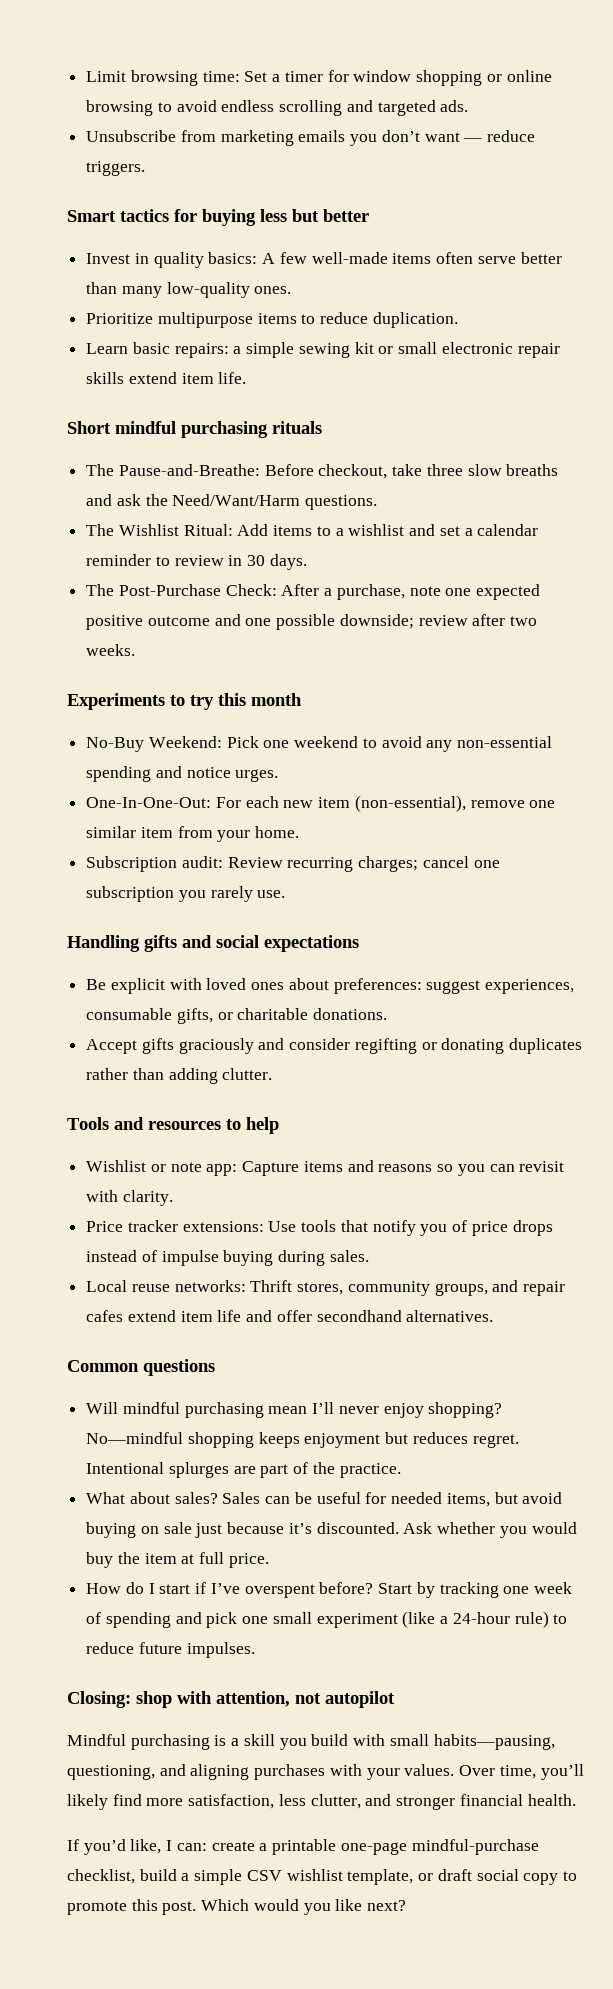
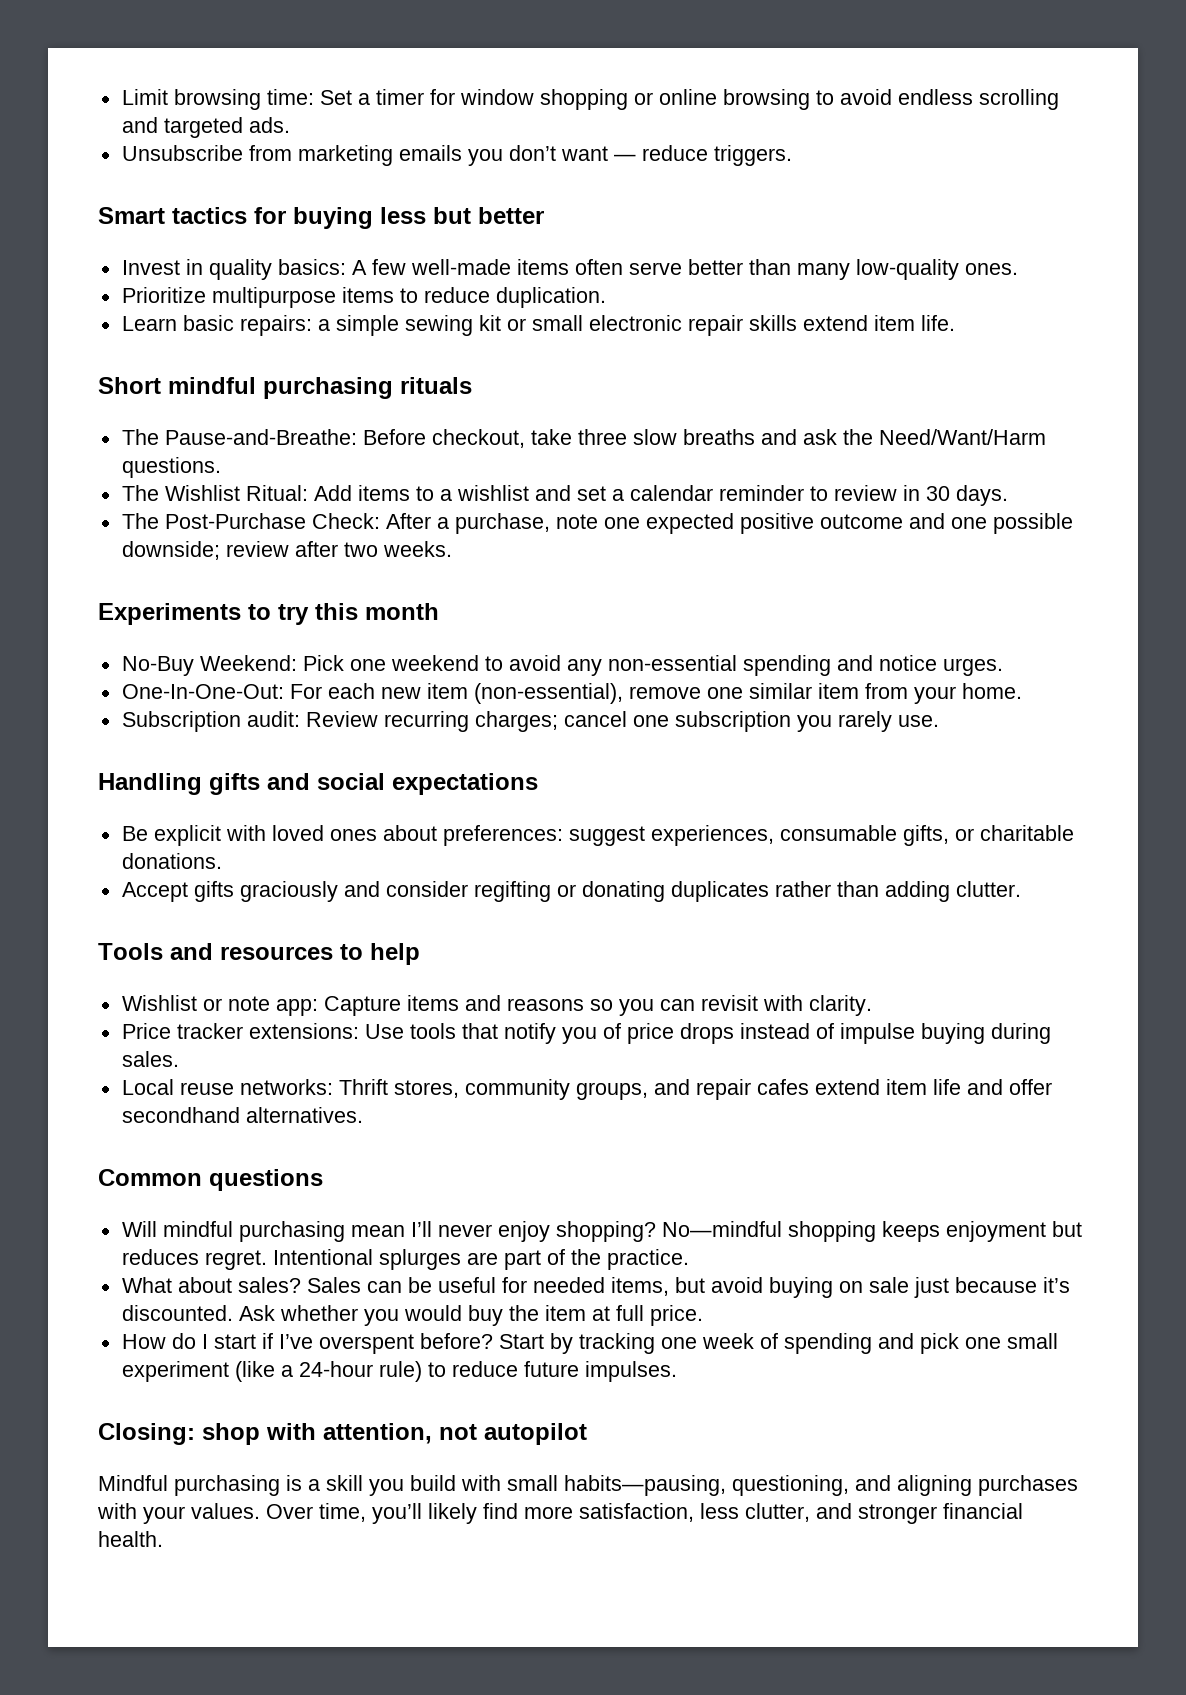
[67,1839,539,1855] [67,1869,577,1885] [67,1899,407,1915] // If you’d like, I can: create a printable one-page mindful-purchase checklist, build a simple CSV wishlist template, or draft social copy to promote this post. Which would you like next? -> (163, 1539) none

